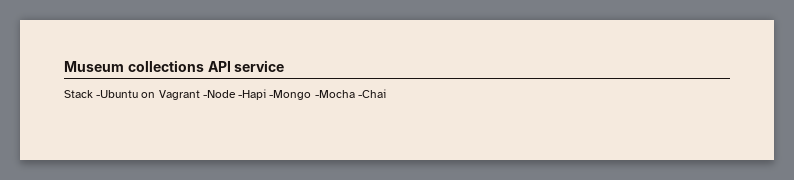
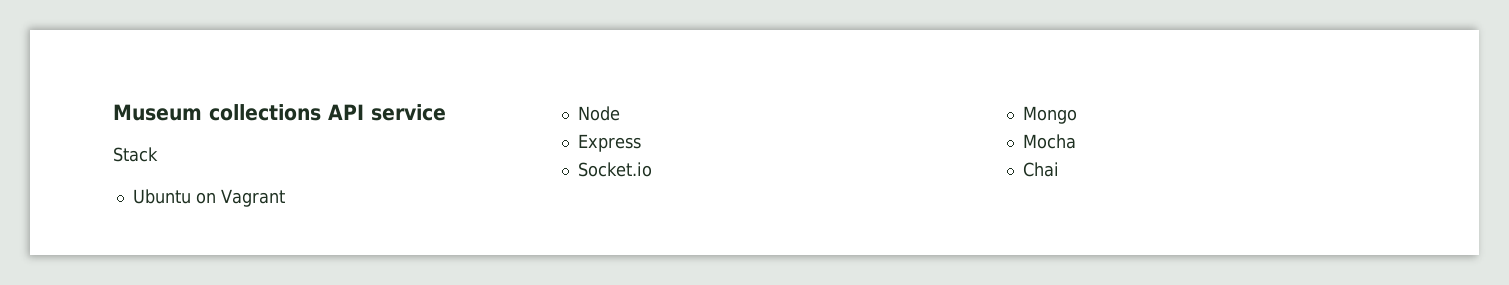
[96,90,139,98] -Ubuntu -> [132,189,191,204] // Ubuntu
[202,89,386,100] -Node -Hapi -Mongo -Mocha -Chai -> [577,106,620,121] [577,134,641,152] [577,162,652,177] [1022,106,1077,124] [1022,134,1076,149] [1022,162,1059,177] // Node // Express // Socket.io // Mongo // Mocha // Chai

